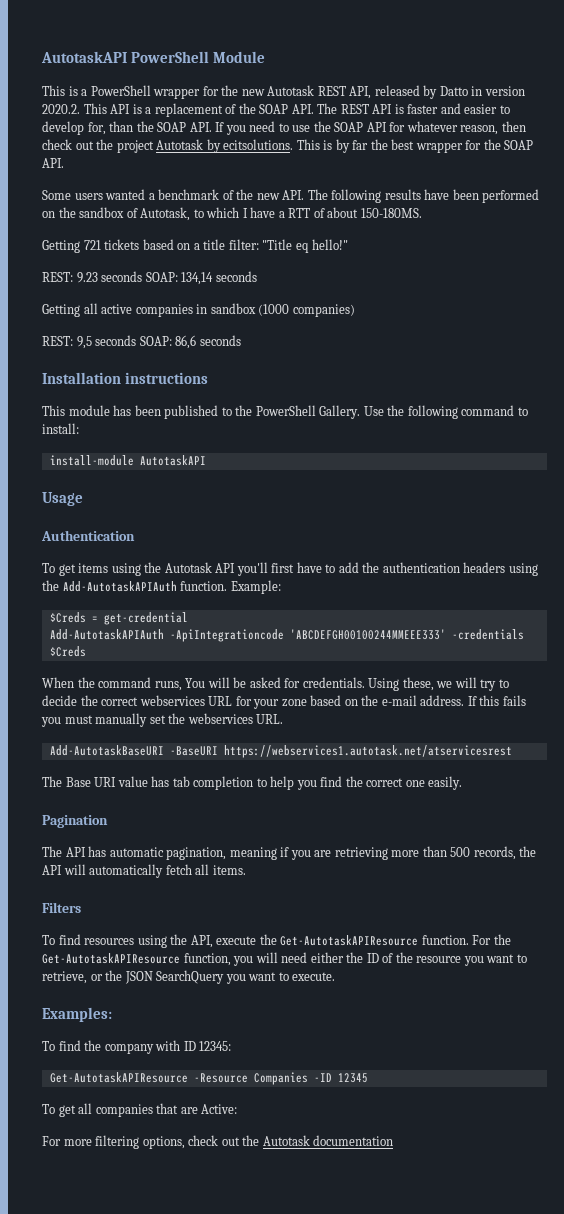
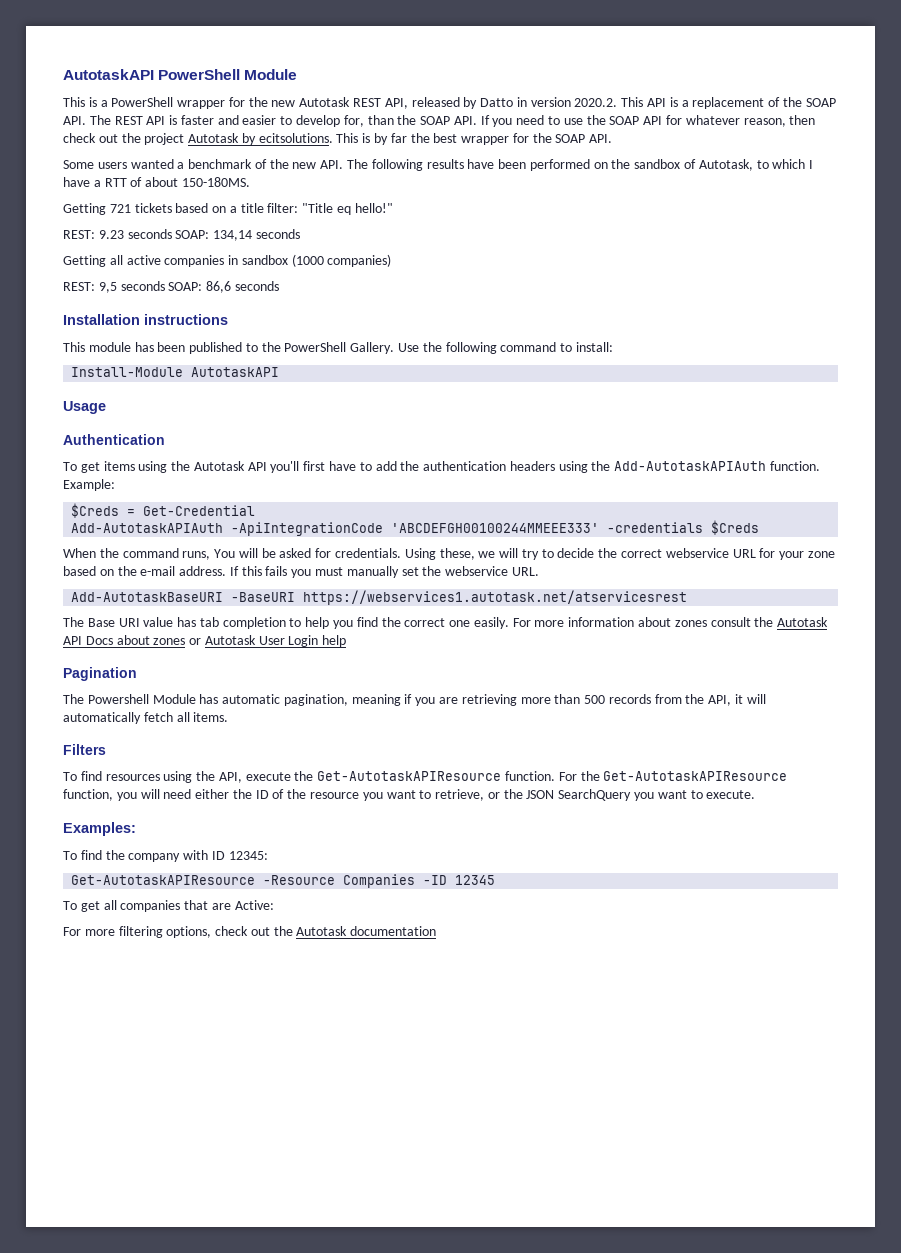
[49,455,134,466] install-module -> [71,367,184,377] Install-Module
[103,612,188,625] [49,629,284,642] get-credential // Add-AutotaskAPIAuth -ApiIntegrationcode -> [143,505,256,516] [71,522,384,536] Get-Credential // Add-AutotaskAPIAuth -ApiIntegrationCode
[139,695,205,706] webservices -> [665,548,729,558] webservice
[187,713,253,724] webservices -> [445,566,509,576] webservice
(463, 783) none -> [512,617,829,627] [63,635,347,647] For more information about zones consult the Autotask API Docs about zones or Autotask User Login help
[65,847,86,857] API -> [87,694,196,704] Powershell Module
[473,846,537,860] [42,865,62,875] records, the API -> [608,694,744,706] records from the API, it

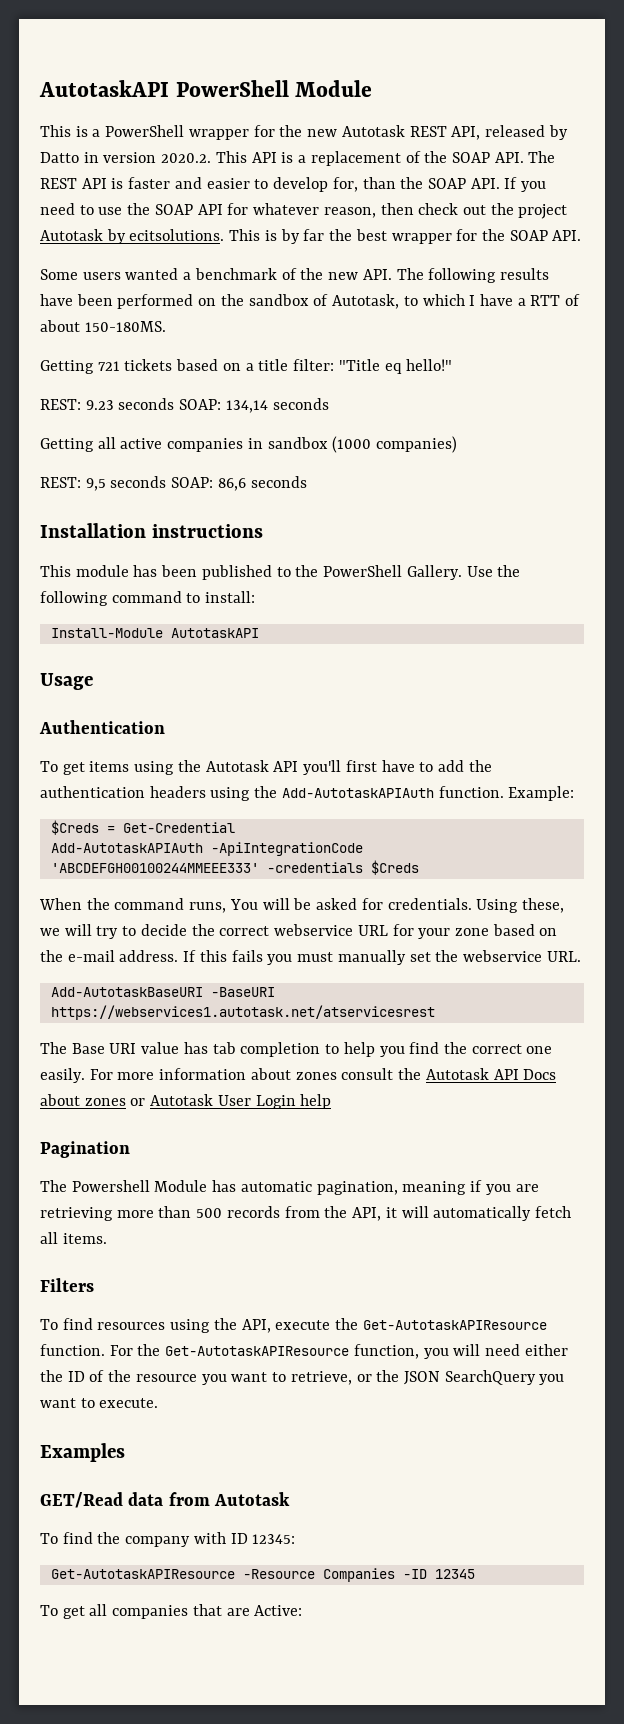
[63,822,136,836] Examples: -> [40,1443,125,1462] [40,1492,290,1508] Examples // GET/Read data from Autotask
[63,926,437,938] // For more filtering options, check out the Autotask documentation -> (303, 1610) none

